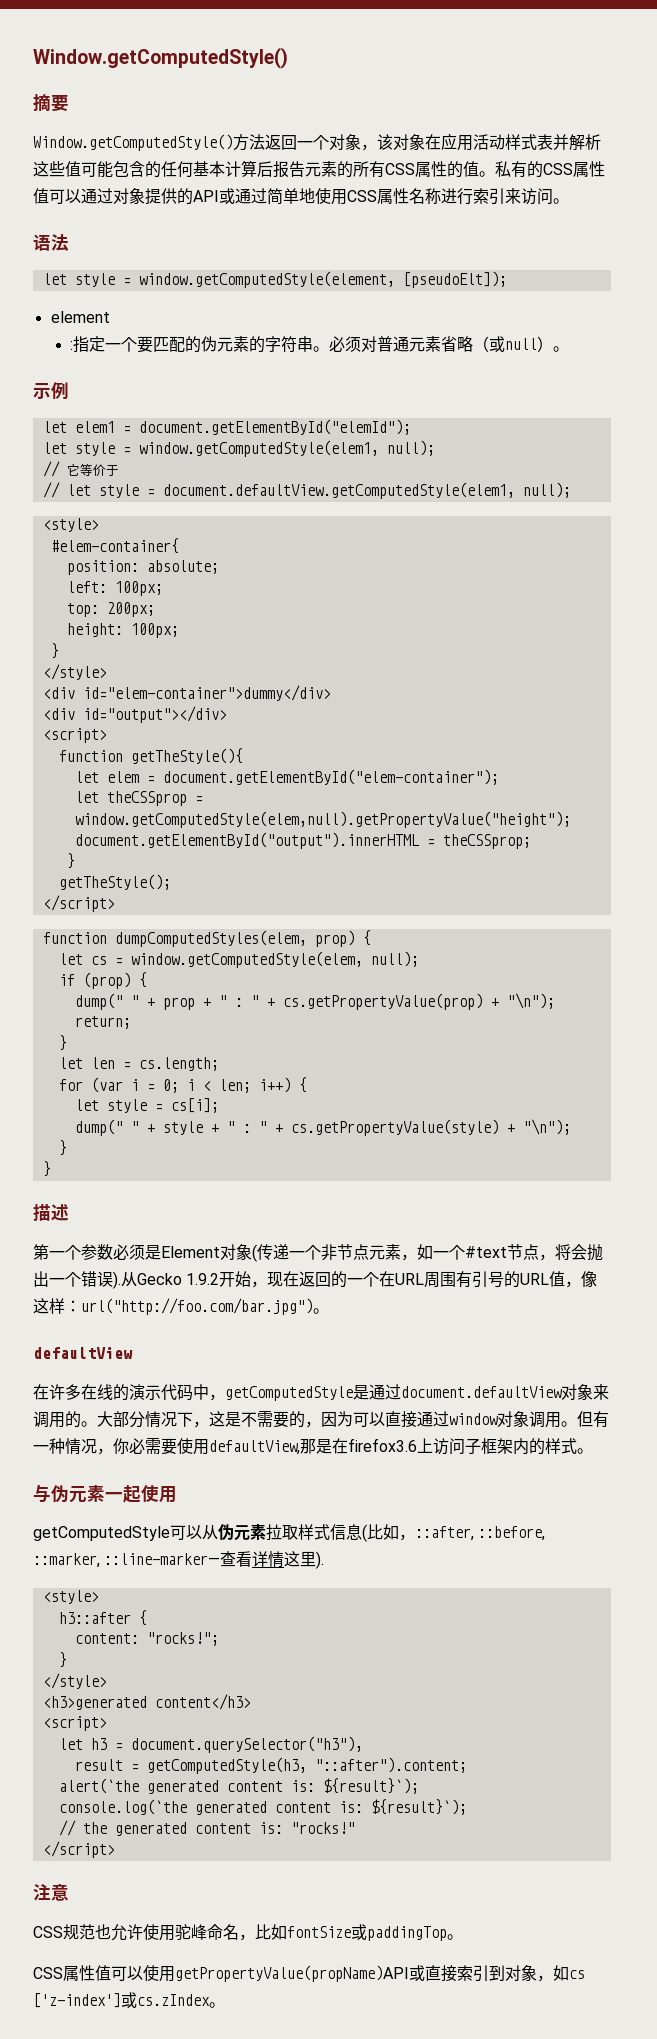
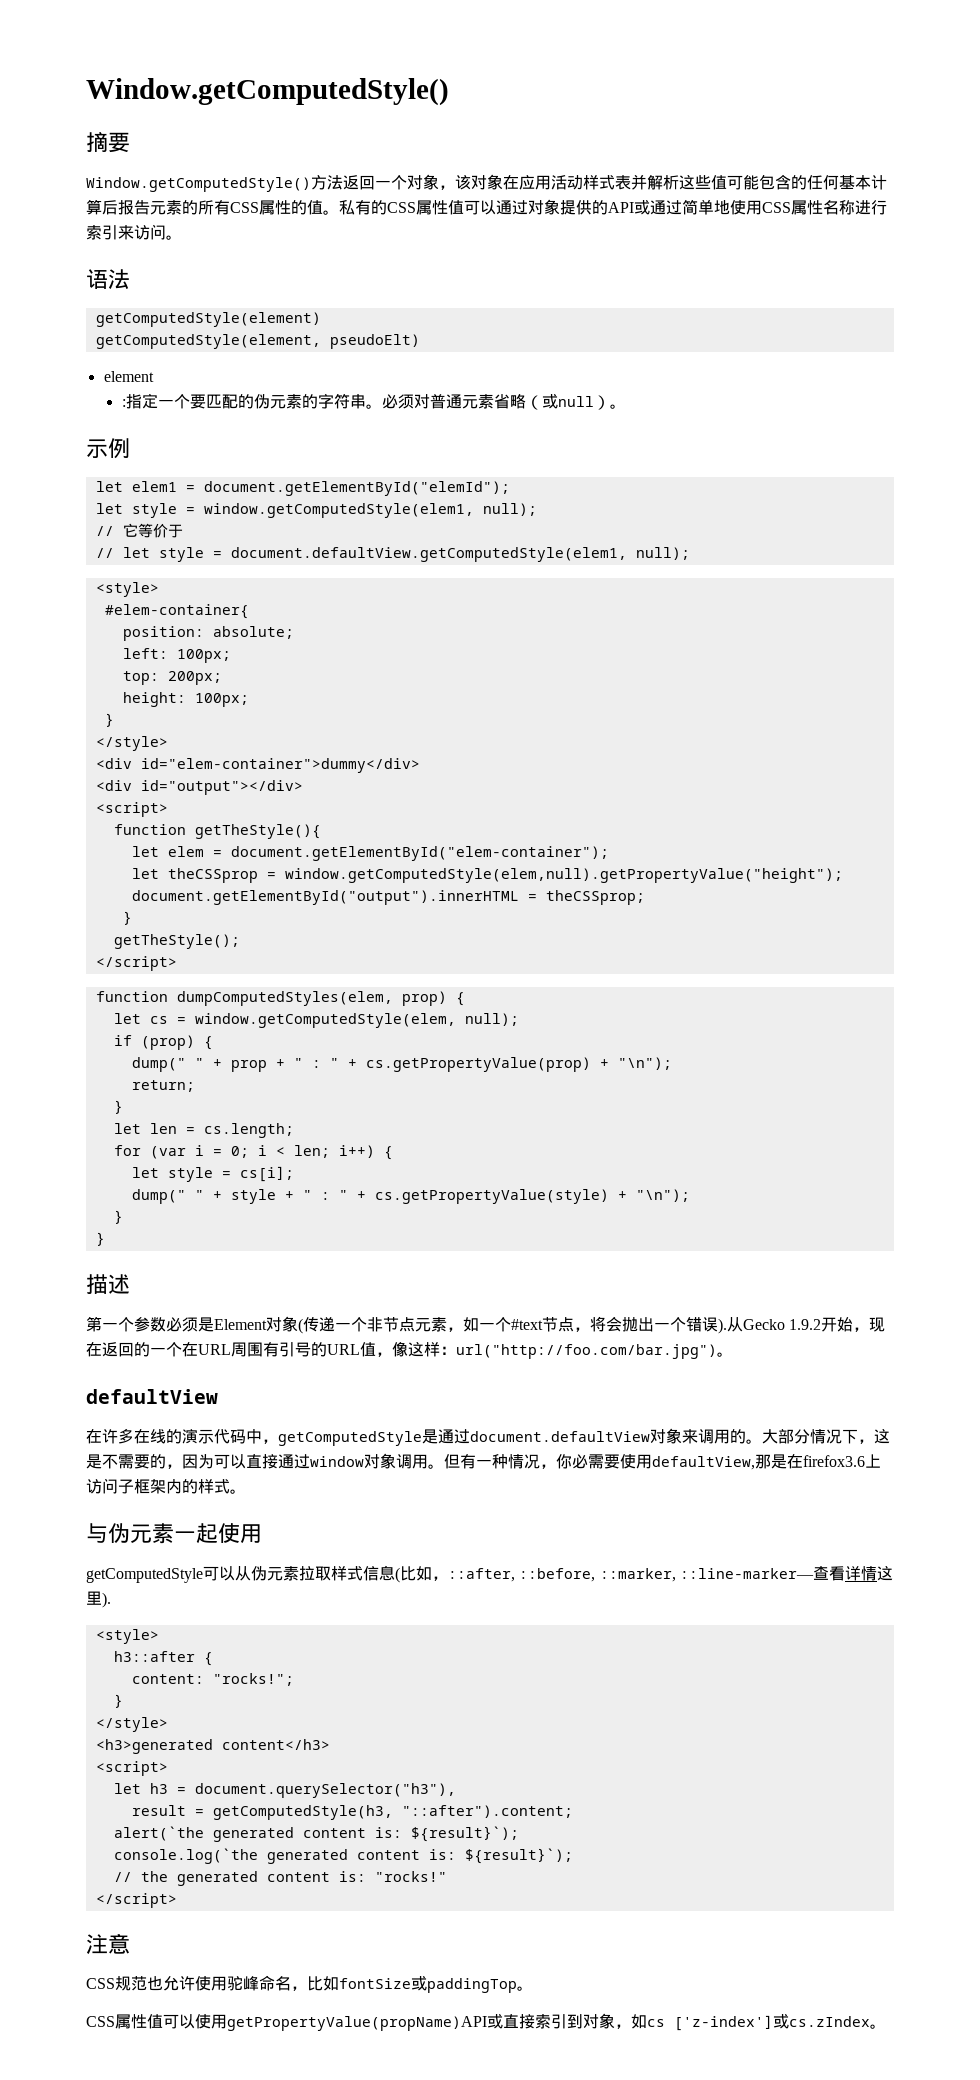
[42,271,507,288] let style = window.getComputedStyle(element, [pseudoElt]); -> [95,312,321,327] [95,334,420,349] getComputedStyle(element) // getComputedStyle(element, pseudoElt)

